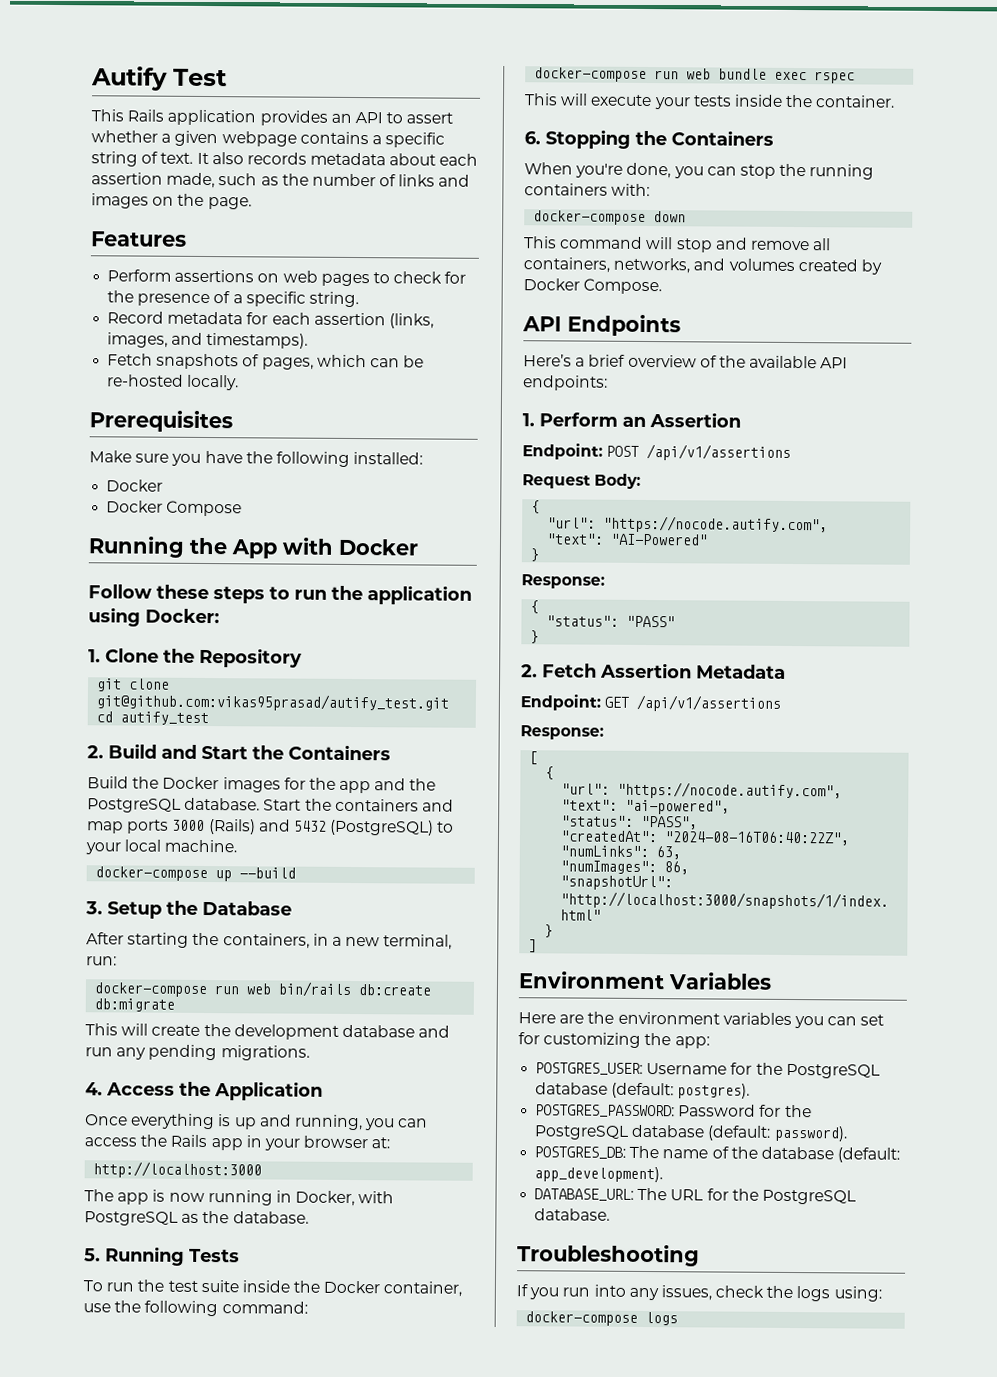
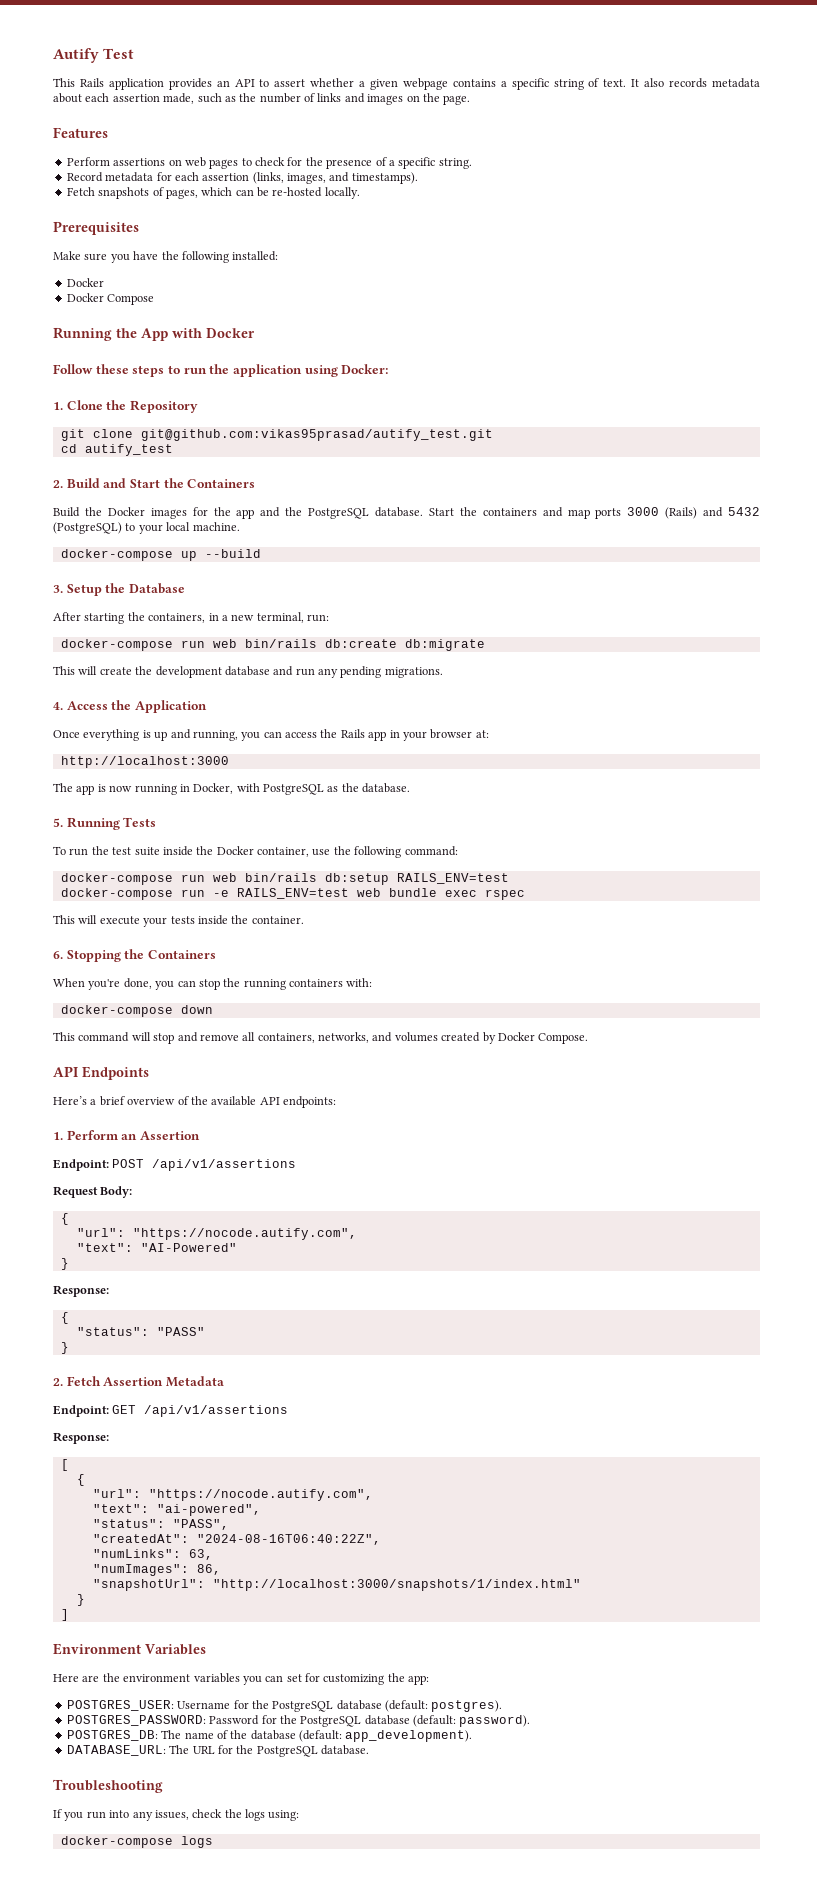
(712, 74) none -> [244,873,509,885] [60,888,381,900] bin/rails db:setup RAILS_ENV=test // docker-compose run -e RAILS_ENV=test web

